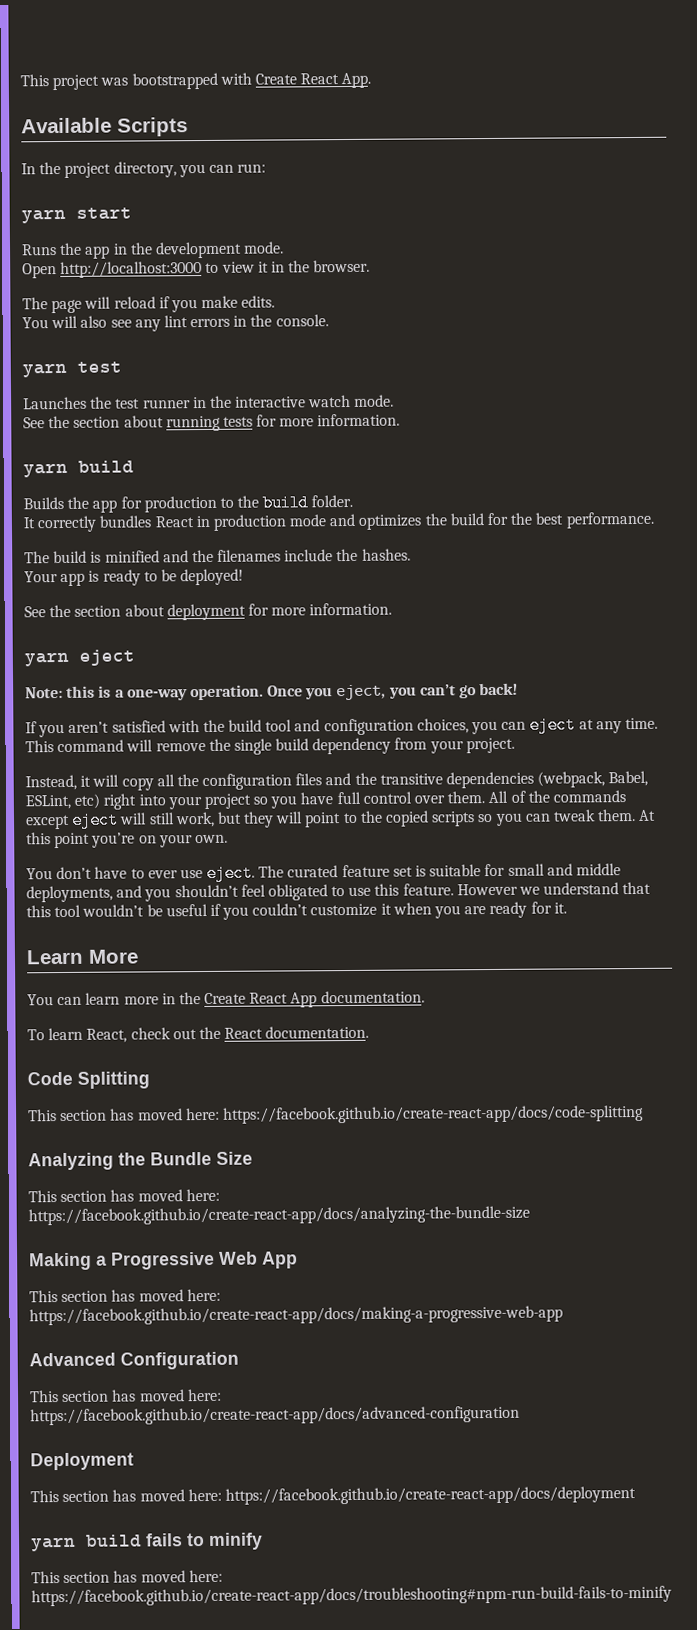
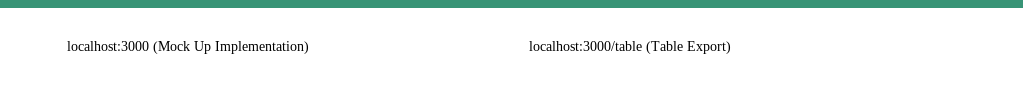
[20,72,372,91] [21,117,188,137] [21,161,267,178] [21,207,132,224] [22,241,285,259] [22,259,371,279] [22,295,276,314] [22,314,329,332] [22,361,122,378] [23,394,395,410] [23,413,401,432] [23,460,134,478] [23,494,354,513] [23,511,655,533] [24,548,411,564] [24,568,245,587] [24,602,393,621] [24,649,135,667] [25,682,519,701] [25,716,658,738] [25,737,515,755] [25,770,649,791] [25,790,626,810] [25,808,657,830] [26,832,228,849] [26,863,621,882] [26,881,652,903] [26,901,567,920] [26,949,139,965] [27,990,425,1008] [27,1025,370,1043] [27,1071,150,1089] [28,1104,644,1124] [28,1151,253,1171] [28,1188,220,1203] [28,1205,530,1226] [29,1251,298,1271] [29,1288,221,1303] [29,1305,563,1326] [29,1351,239,1370] [30,1388,222,1403] [30,1405,520,1426] [30,1452,134,1471] [30,1486,636,1505] [31,1532,263,1552] [31,1569,223,1584] [31,1585,672,1607] This project was bootstrapped with Create React App. // Available Scripts // In the project directory, you can run: // yarn start // Runs the app in the development mode. // Open http://localhost:3000 to view it in the browser. // The page will reload if you make edits. // You will also see any lint errors in the console. // yarn test // Launches the test runner in the interactive watch mode. // See the section about running tests for more information. // yarn build // Builds the app for production to the build folder. // It correctly bundles React in production mode and optimizes the build for the best performance. // The build is minified and the filenames include the hashes. // Your app is ready to be deployed! // See the section about deployment for more information. // yarn eject // Note: this is a one-way operation. Once you eject, you can’t go back! // If you aren’t satisfied with the build tool and configuration choices, you can eject at any time. This command will remove the single build dependency from your project. // Instead, it will copy all the configuration files and the transitive dependencies (webpack, Babel, ESLint, etc) right into your project so you have full control over them. All of the commands except eject will still work, but they will point to the copied scripts so you can tweak them. At this point you’re on your own. // You don’t have to ever use eject. The curated feature set is suitable for small and middle deployments, and you shouldn’t feel obligated to use this feature. However we understand that this tool wouldn’t be useful if you couldn’t customize it when you are ready for it. // Learn More // You can learn more in the Create React App documentation. // To learn React, check out the React documentation. // Code Splitting // This section has moved here: https://facebook.github.io/create-react-app/docs/code-splitting // Analyzing the Bundle Size // This section has moved here: https://facebook.github.io/create-react-app/docs/analyzing-the-bundle-size // Making a Progressive Web App // This section has moved here: https://facebook.github.io/create-react-app/docs/making-a-progressive-web-app // Advanced Configuration // This section has moved here: https://facebook.github.io/create-react-app/docs/advanced-configuration // Deployment // This section has moved here: https://facebook.github.io/create-react-app/docs/deployment // yarn build fails to minify // This section has moved here: https://facebook.github.io/create-react-app/docs/troubleshooting#npm-run-build-fails-to-minify -> [67,41,309,54] [529,41,731,54] localhost:3000 (Mock Up Implementation) // localhost:3000/table (Table Export)

